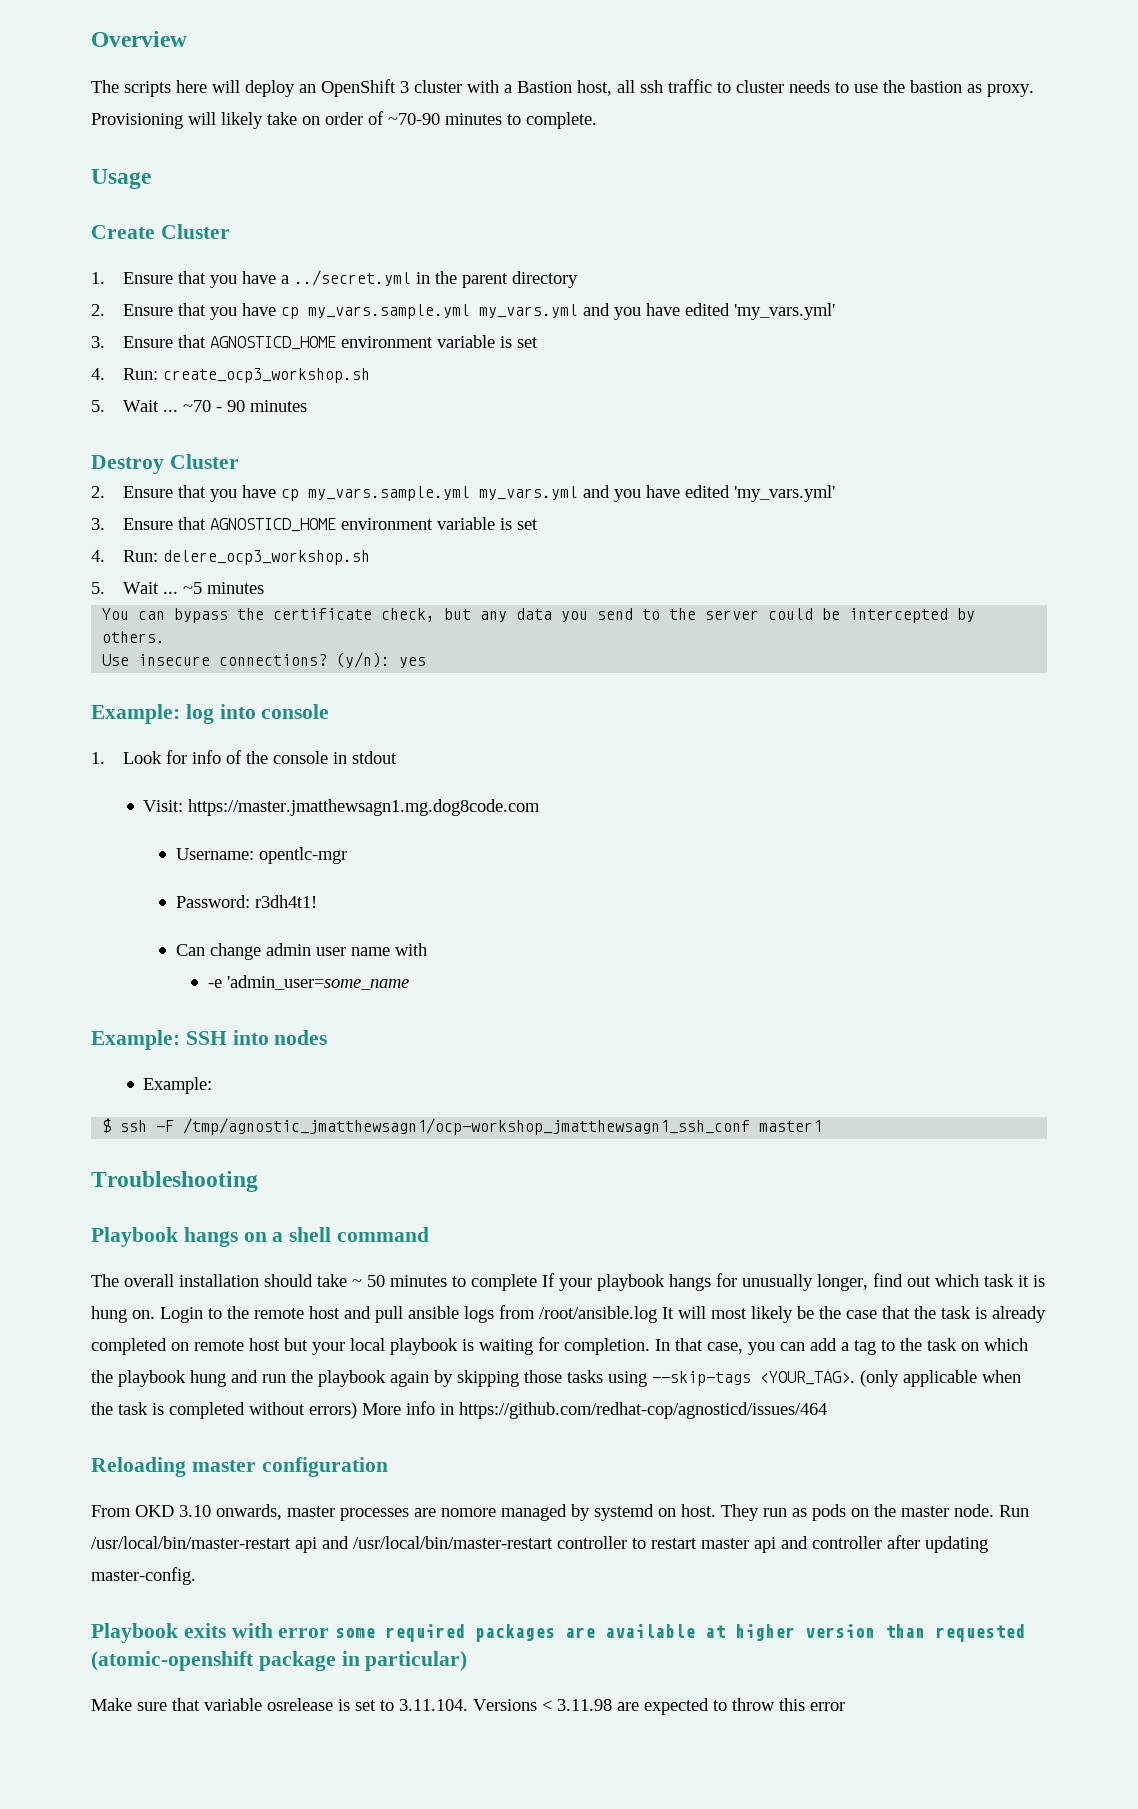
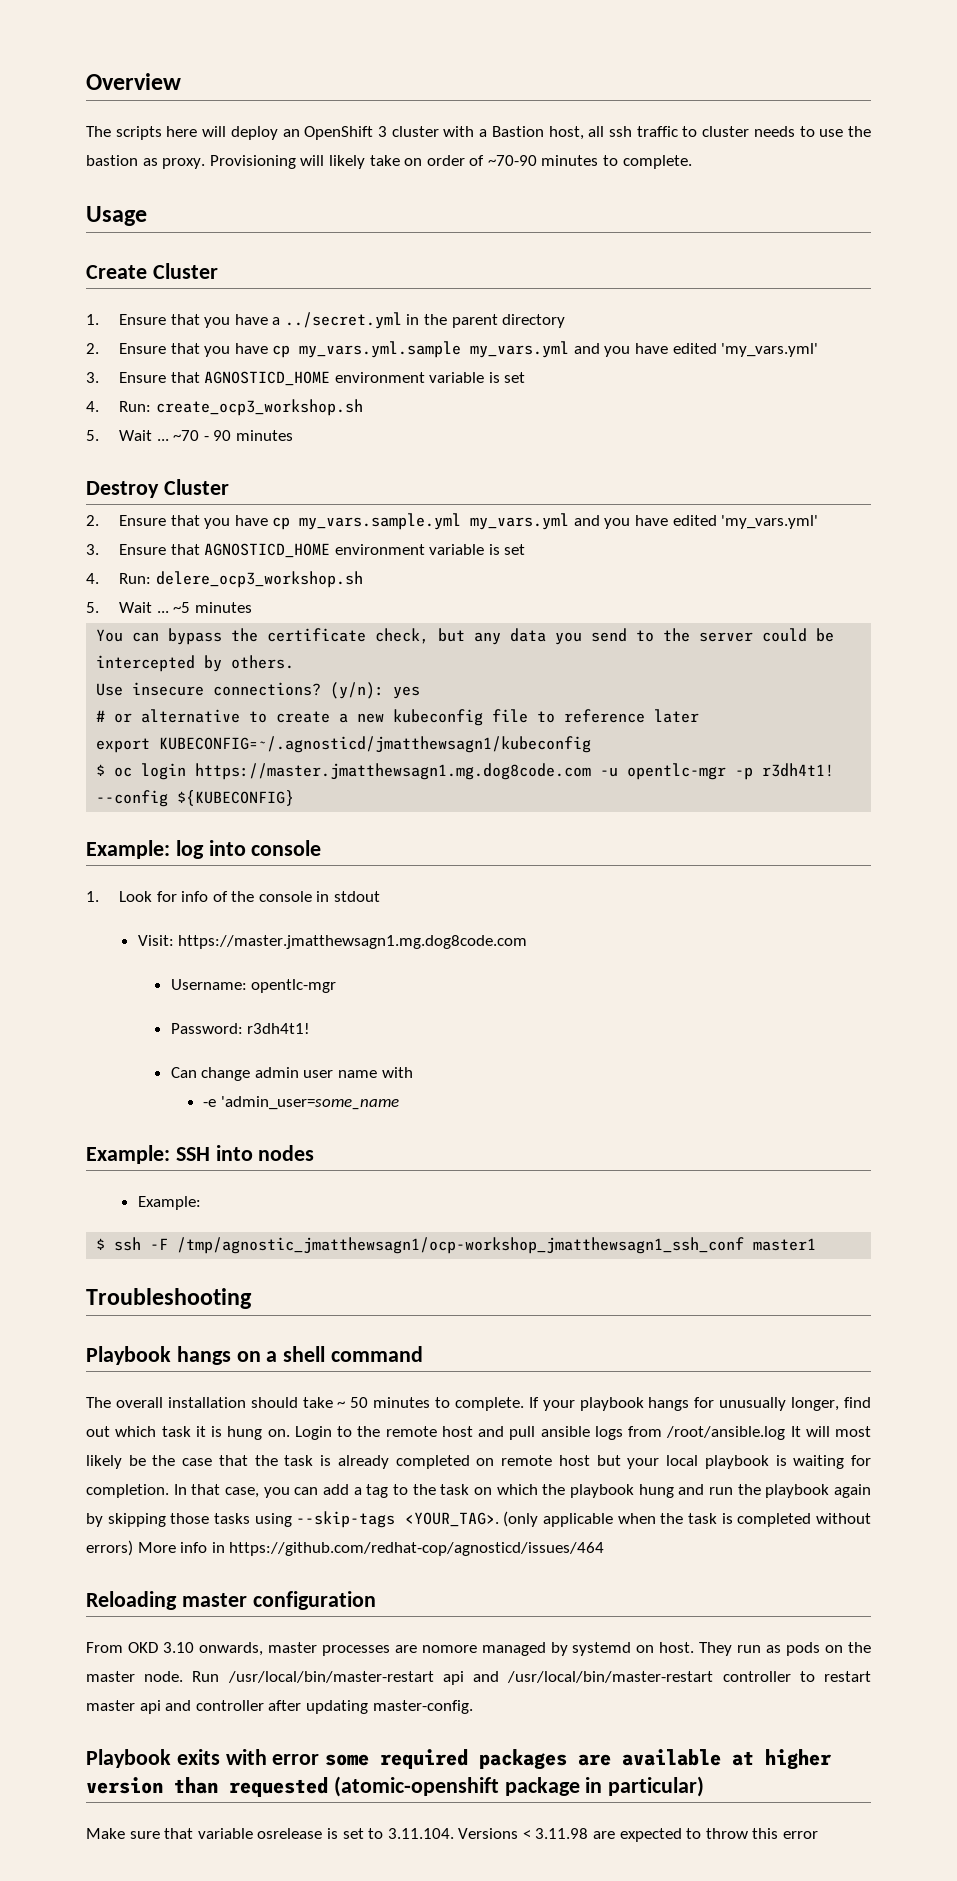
[308,304,471,319] my_vars.sample.yml -> [299,341,462,358] my_vars.yml.sample
(427, 662) none -> [96,709,700,726] [96,736,592,753] [96,763,835,780] [96,790,295,807] // # or alternative to create a new kubeconfig file to reference later // export KUBECONFIG=~/.agnosticd/jmatthewsagn1/kubeconfig // $ oc login https://master.jmatthewsagn1.mg.dog8code.com -u opentlc-mgr -p r3dh4t1! --config ${KUBECONFIG}
[471,1274,537,1291] complete -> [454,1397,524,1411] complete.

